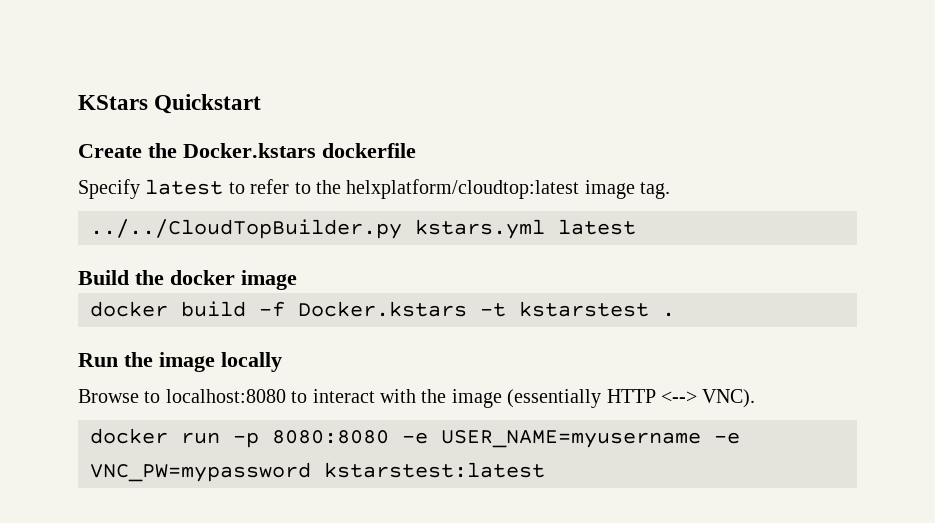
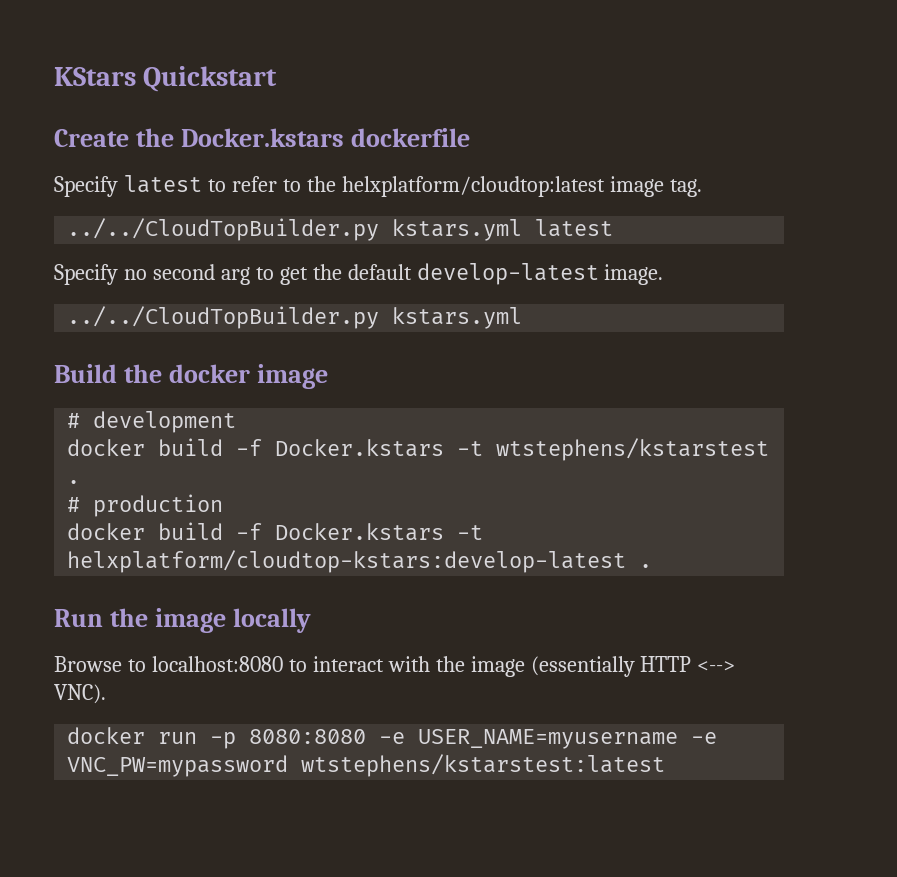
(636, 227) none -> [54,263,664,285] [67,306,523,329] // Specify no second arg to get the default develop-latest image. // ../../CloudTopBuilder.py kstars.yml
[90,301,649,317] // docker build -f Docker.kstars -t kstarstest -> [67,411,237,433] [67,438,770,461] [67,480,81,484] [67,494,224,517] [67,522,484,541] [67,550,627,573] // # development // docker build -f Docker.kstars -t wtstephens/kstarstest . // # production // docker build -f Docker.kstars -t helxplatform/cloudtop-kstars:develop-latest
[324,462,545,478] kstarstest:latest -> [301,754,666,777] wtstephens/kstarstest:latest

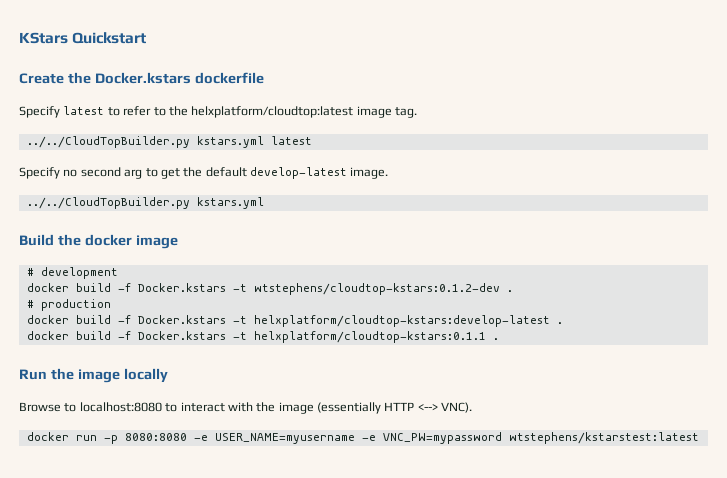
[496,438,770,461] wtstephens/kstarstest -> [253,283,500,295] wtstephens/cloudtop-kstars:0.1.2-dev
(653, 566) none -> [26,331,499,343] // docker build -f Docker.kstars -t helxplatform/cloudtop-kstars:0.1.1 .

